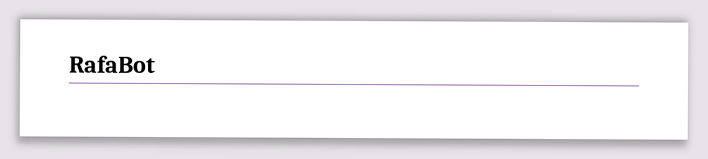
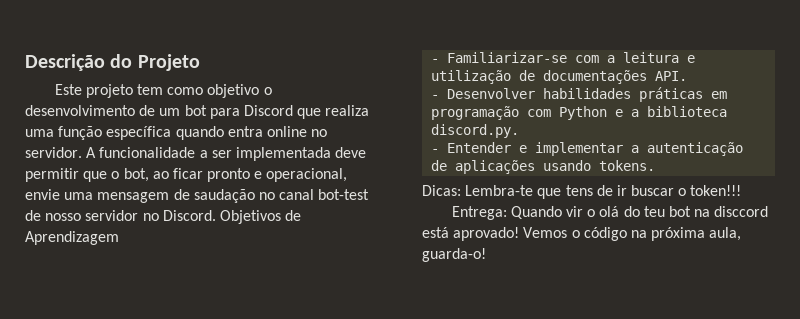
[69,55,156,73] RafaBot -> [25,54,200,71] [54,84,272,98] [25,105,370,119] [25,126,328,140] [25,147,367,161] [25,168,348,182] [25,189,370,203] [25,210,302,224] [25,231,119,245] [431,52,696,63] [431,70,688,84] [431,87,728,102] [431,106,728,120] [431,124,520,138] [431,142,744,156] [431,160,656,174] [422,185,742,199] [451,206,769,220] [422,227,742,241] [422,248,486,262] Descrição do Projeto // Este projeto tem como objetivo o desenvolvimento de um bot para Discord que realiza uma função específica quando entra online no servidor. A funcionalidade a ser implementada deve permitir que o bot, ao ficar pronto e operacional, envie uma mensagem de saudação no canal bot-test de nosso servidor no Discord. Objetivos de Aprendizagem // - Familiarizar-se com a leitura e utilização de documentações API. // - Desenvolver habilidades práticas em programação com Python e a biblioteca discord.py. // - Entender e implementar a autenticação de aplicações usando tokens. // Dicas: Lembra-te que tens de ir buscar o token!!! // Entrega: Quando vir o olá do teu bot na disccord está aprovado! Vemos o código na próxima aula, guarda-o!

